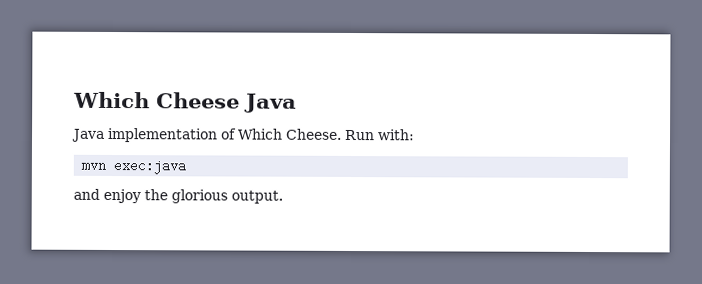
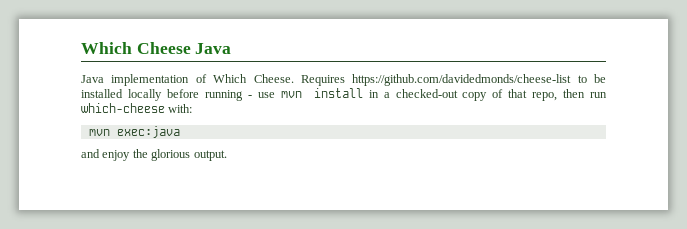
[345,129,375,141] Run -> [300,74,606,86] [81,88,607,101] [81,103,165,113] Requires https://github.com/davidedmonds/cheese-list to be installed locally before running - use mvn install in a checked-out copy of that repo, then run which-cheese

